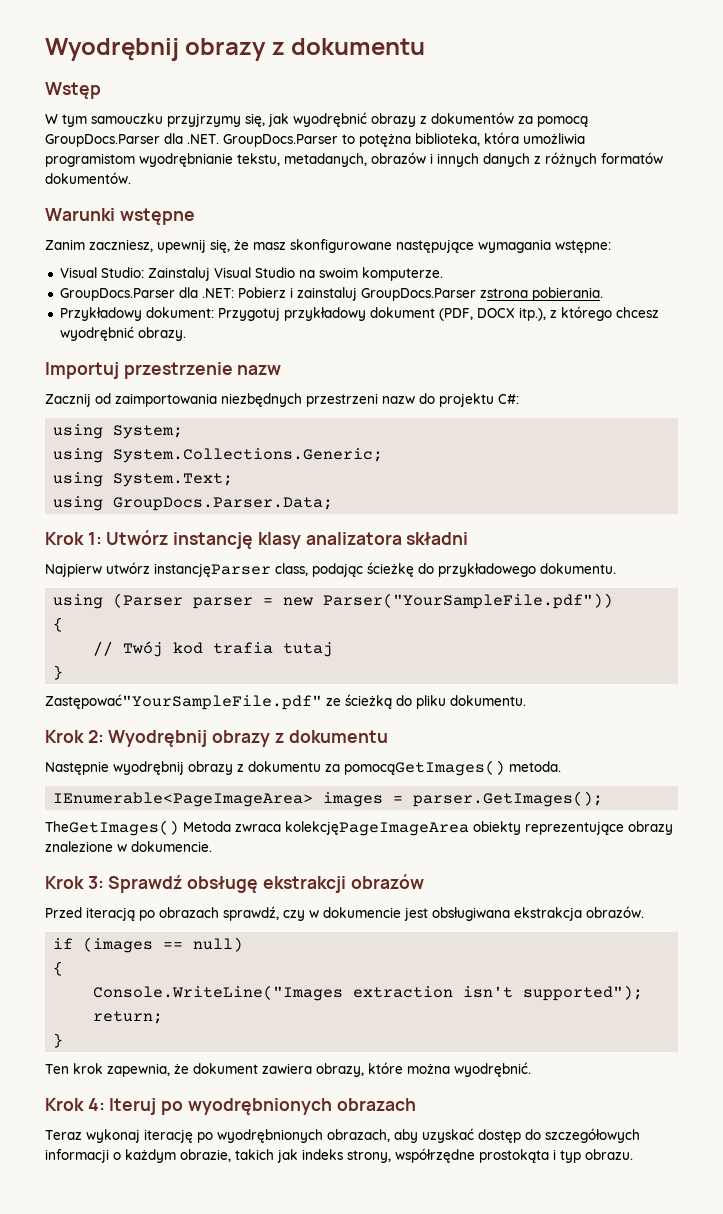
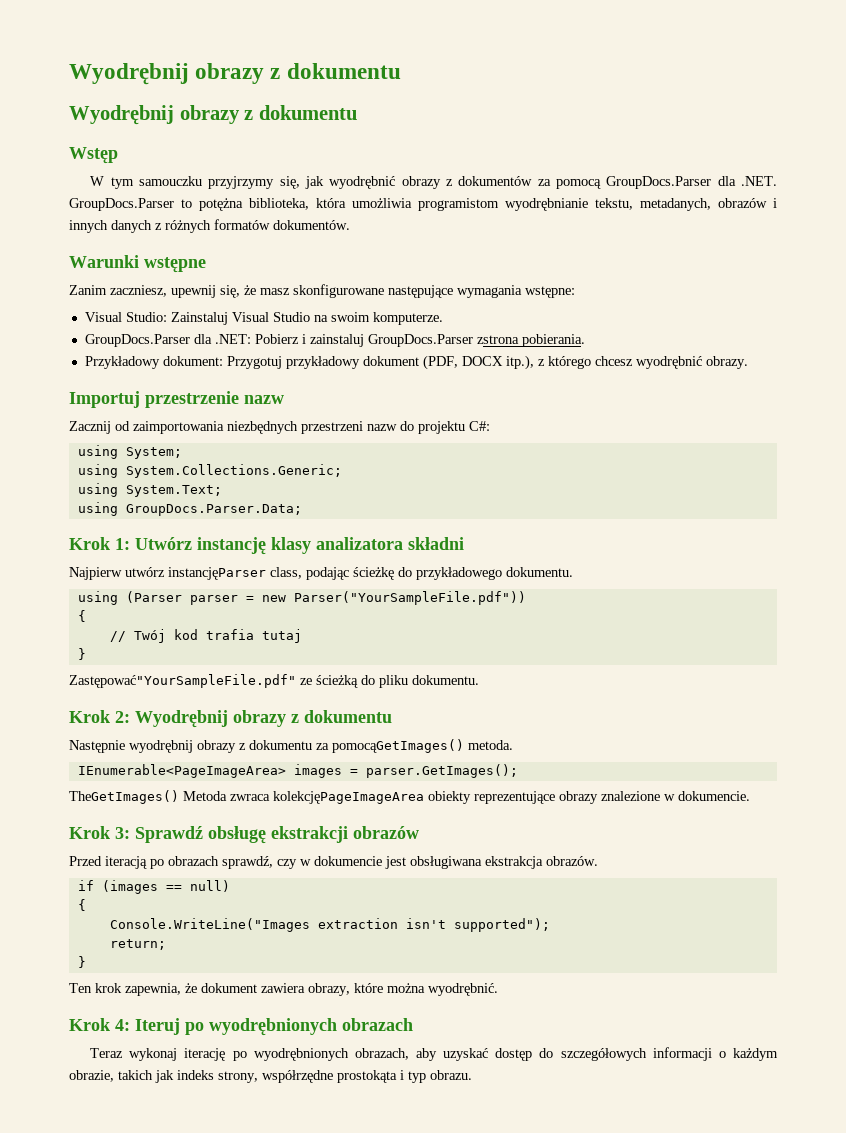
[45,38,426,61] Wyodrębnij obrazy z dokumentu -> [69,63,401,85] [69,105,357,125] Wyodrębnij obrazy z dokumentu // Wyodrębnij obrazy z dokumentu

